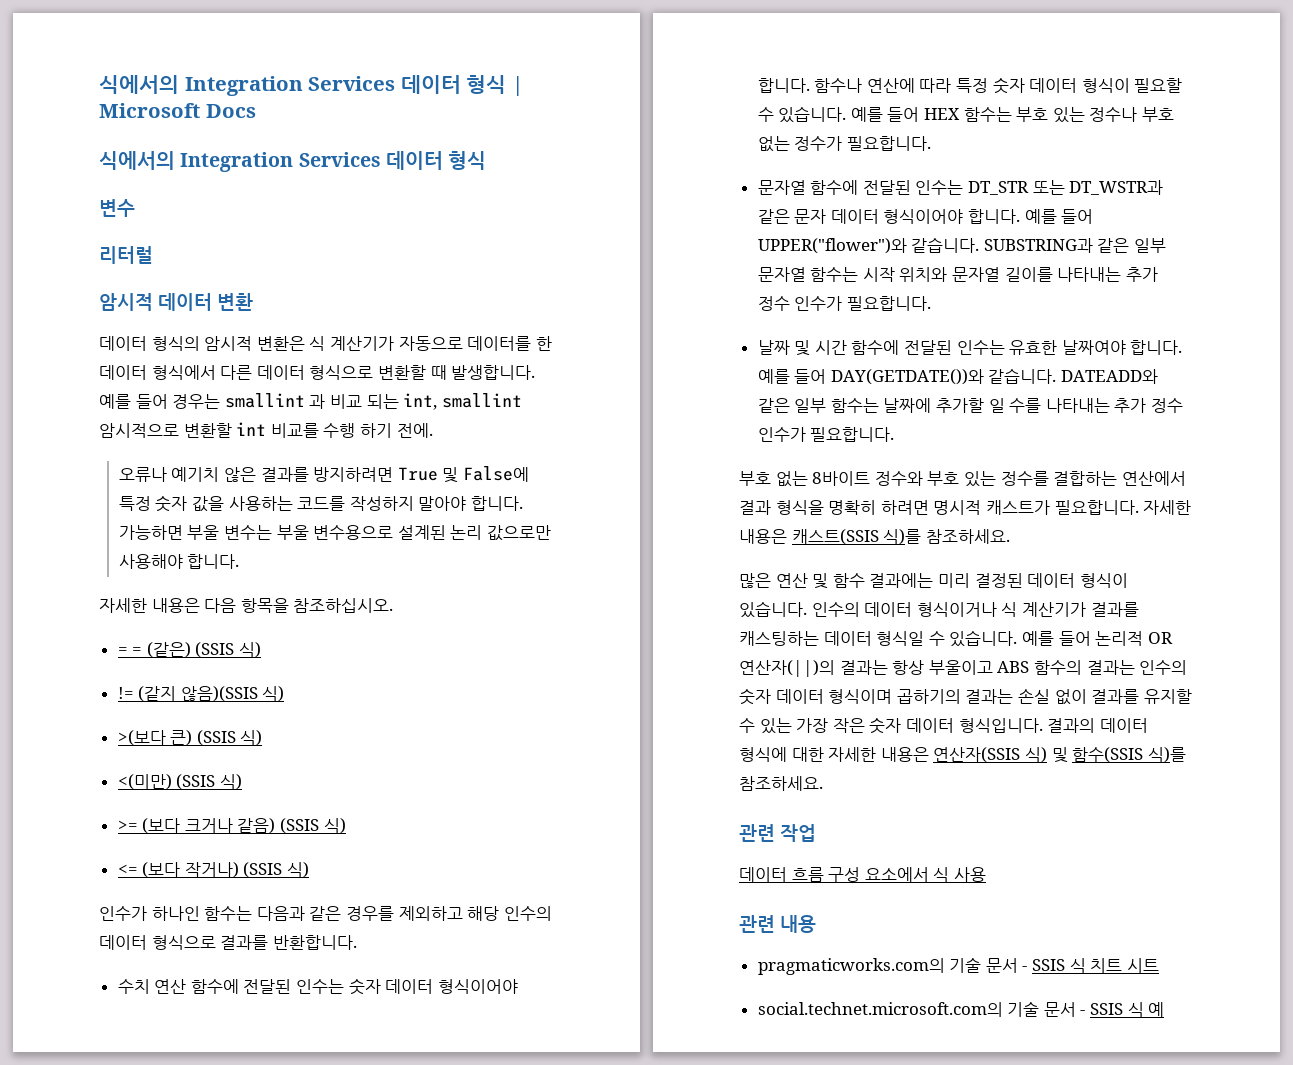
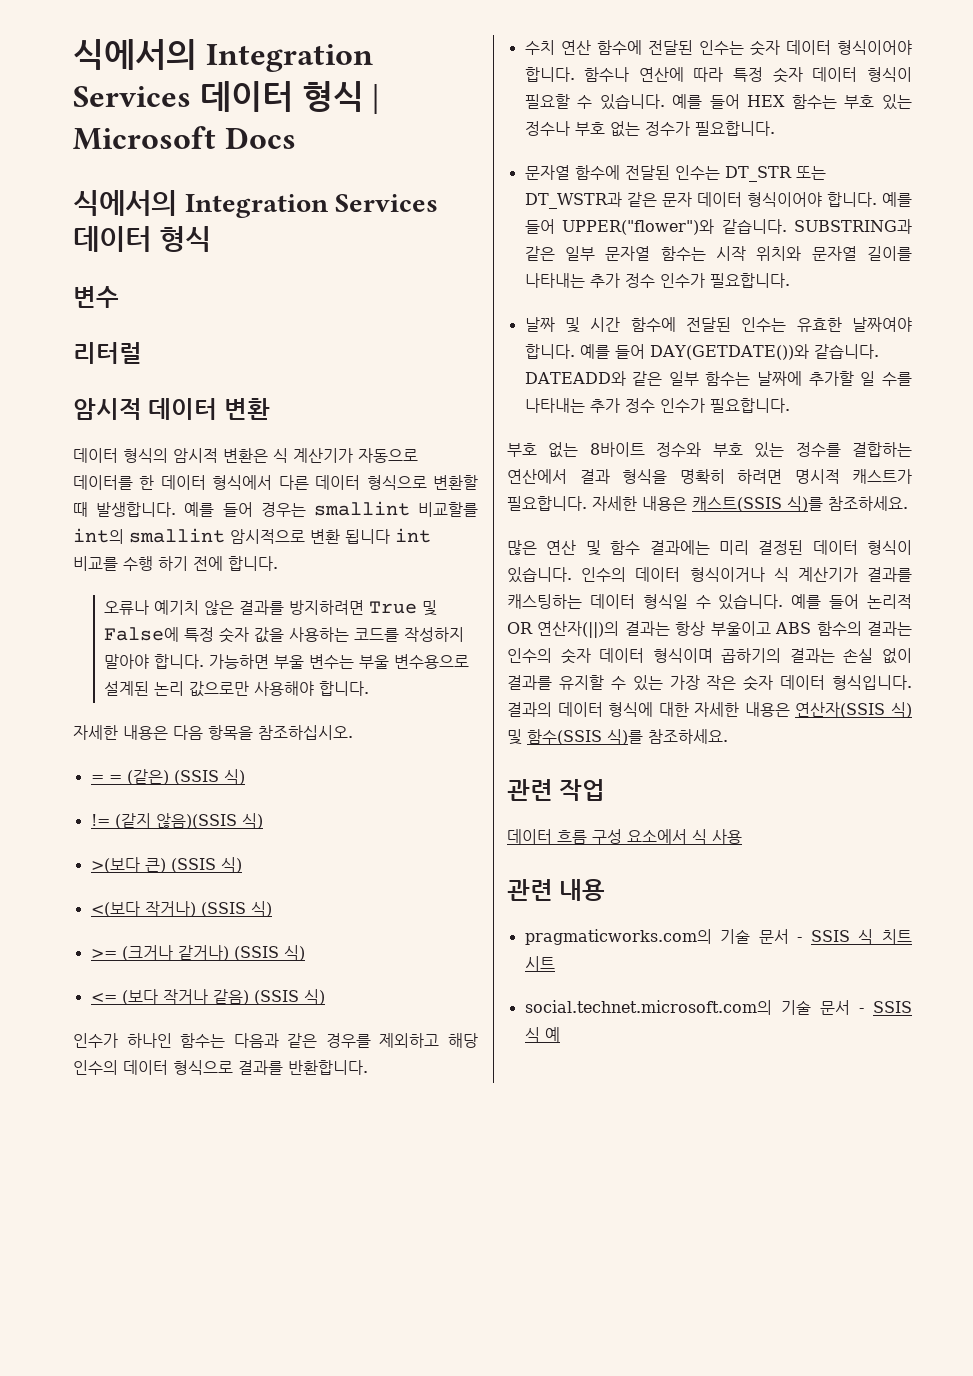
[309,393,522,410] [99,423,232,438] 과 비교 되는 int, smallint 암시적으로 변환할 -> [417,502,478,517] [73,528,390,544] 비교할를 int의 smallint 암시적으로 변환 됩니다
[396,423,433,438] 전에. -> [193,556,278,571] 전에 합니다.
[117,774,172,790] <(미만) -> [90,901,196,917] <(보다 작거나)
[142,818,276,834] (보다 크거나 같음) -> [121,945,229,961] (크거나 같거나)
[184,862,239,878] 작거나) -> [162,989,249,1005] 작거나 같음)

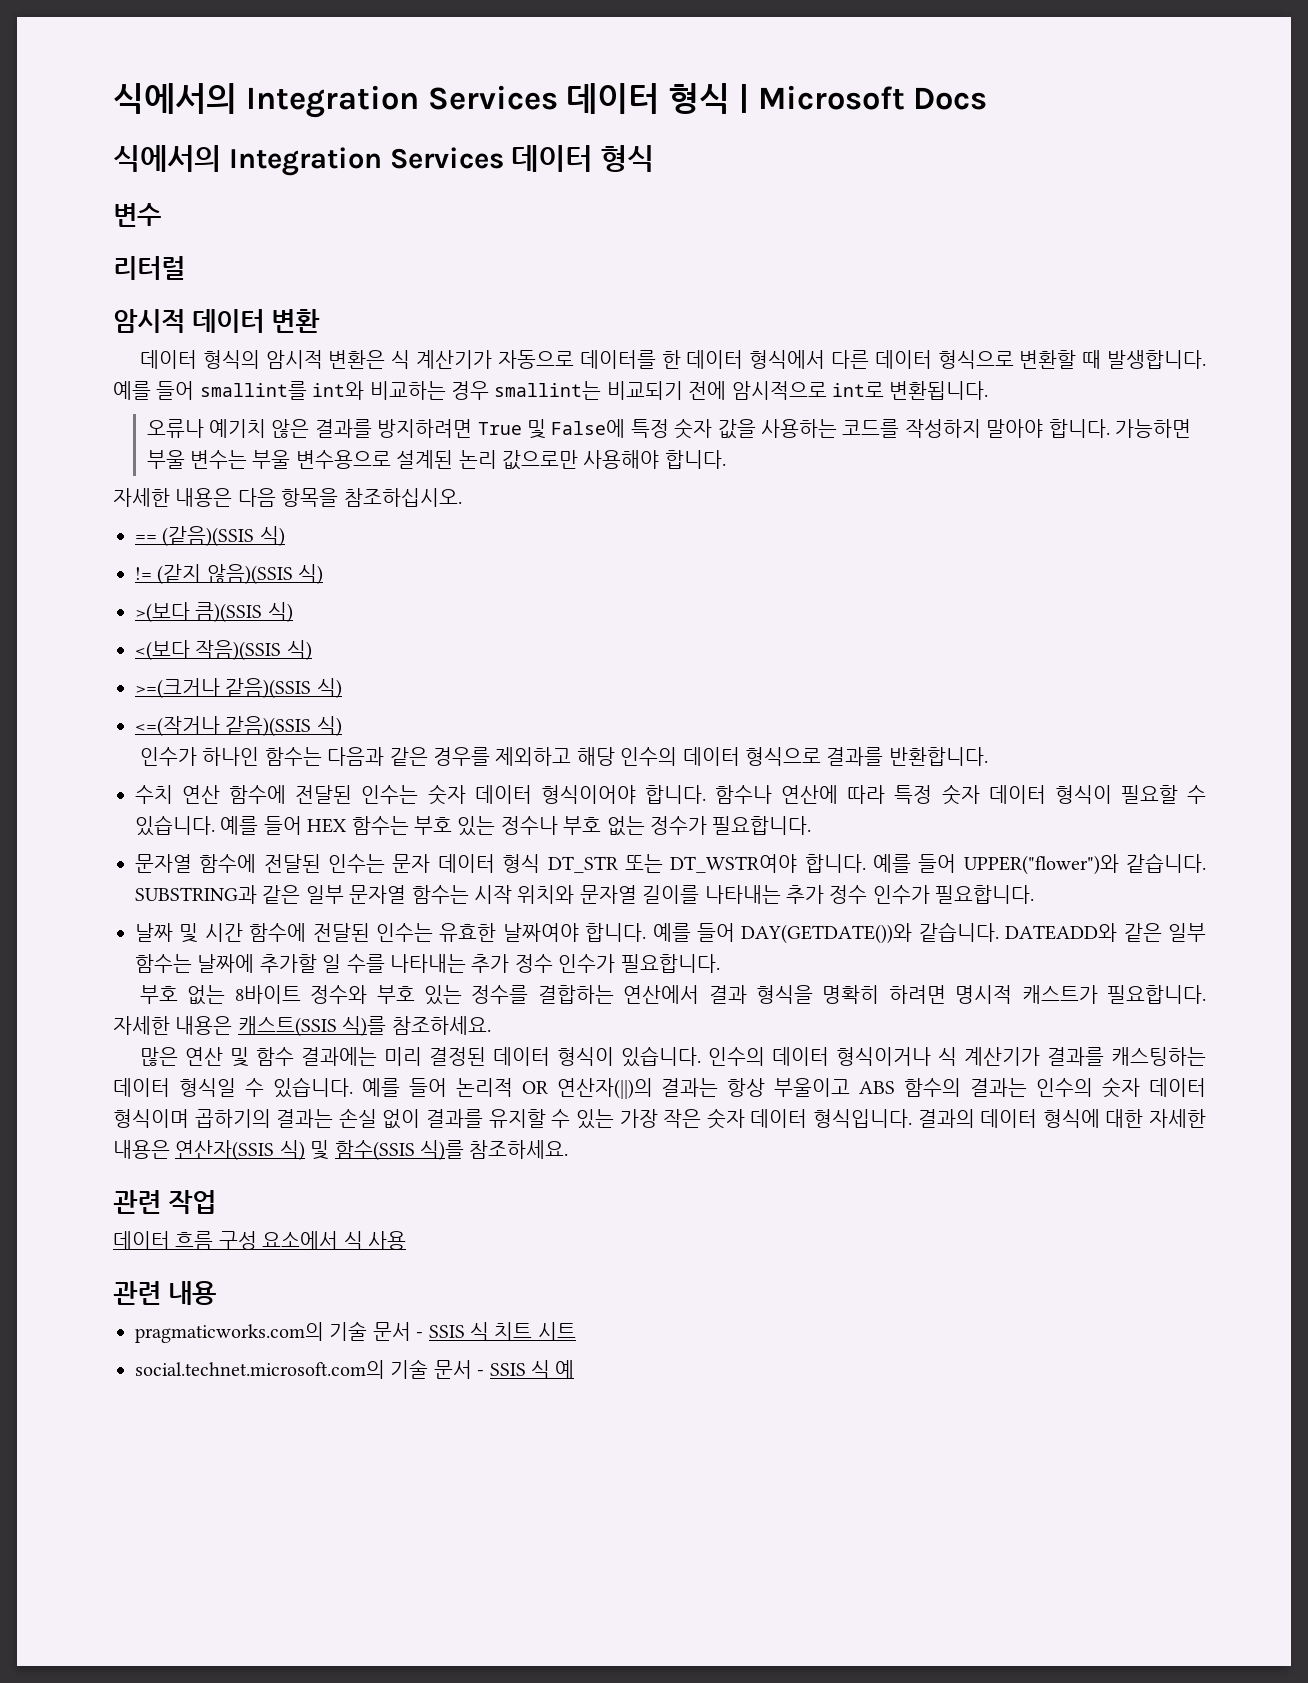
[260,501,478,517] [73,528,431,544] [73,556,278,571] 경우는 smallint 비교할를 int의 smallint 암시적으로 변환 됩니다 int 비교를 수행 하기 전에 합니다. -> [199,381,989,400] smallint를 int와 비교하는 경우 smallint는 비교되기 전에 암시적으로 int로 변환됩니다.
[90,769,219,785] = = (같은) (SSIS -> [135,526,255,547] == (같음)(SSIS
[144,858,216,873] 큰) (SSIS -> [195,602,263,623] 큼)(SSIS
[144,901,272,917] [90,945,305,961] [90,989,299,1005] 작거나) (SSIS 식) // >= (크거나 같거나) (SSIS 식) // <= (보다 작거나 같음) (SSIS -> [195,640,312,661] [135,678,342,699] [135,716,312,737] 작음)(SSIS 식) // >=(크거나 같음)(SSIS 식) // <=(작거나 같음)(SSIS
[724,166,826,182] [524,192,822,209] DT_STR 또는 DT_WSTR과 같은 문자 데이터 형식이어야 -> [392,854,798,873] 문자 데이터 형식 DT_STR 또는 DT_WSTR여야

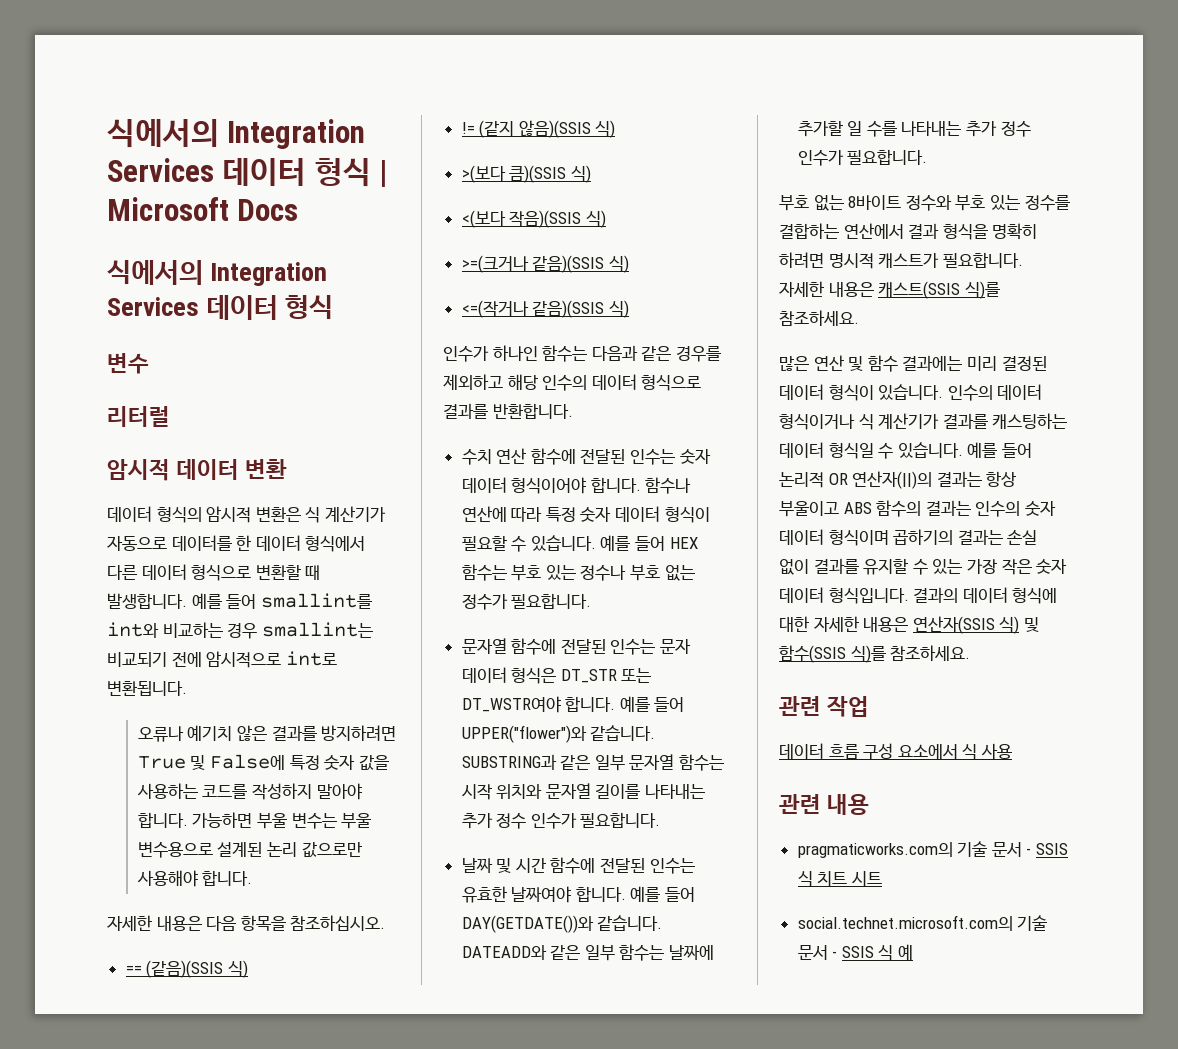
[502,854,541,873] 형식 -> [511,668,557,684] 형식은

